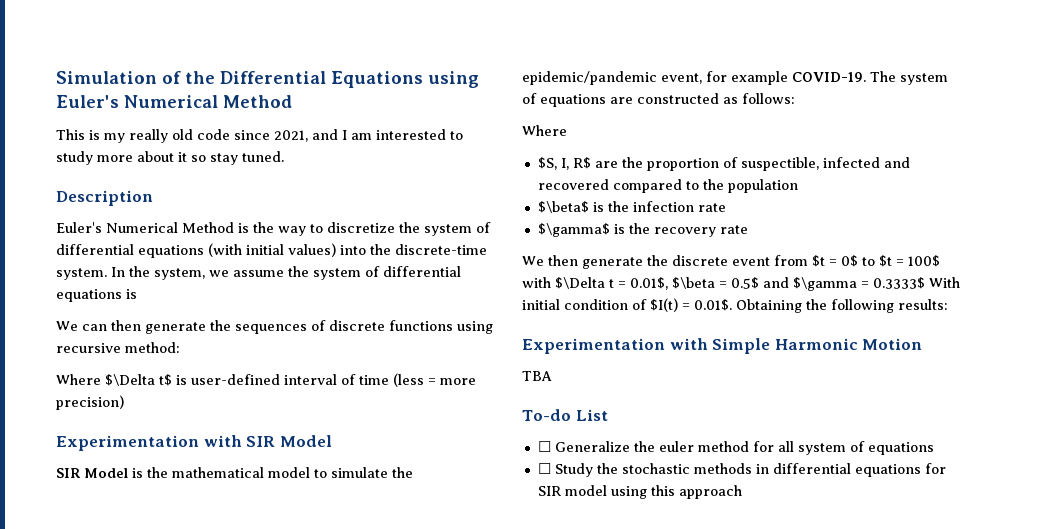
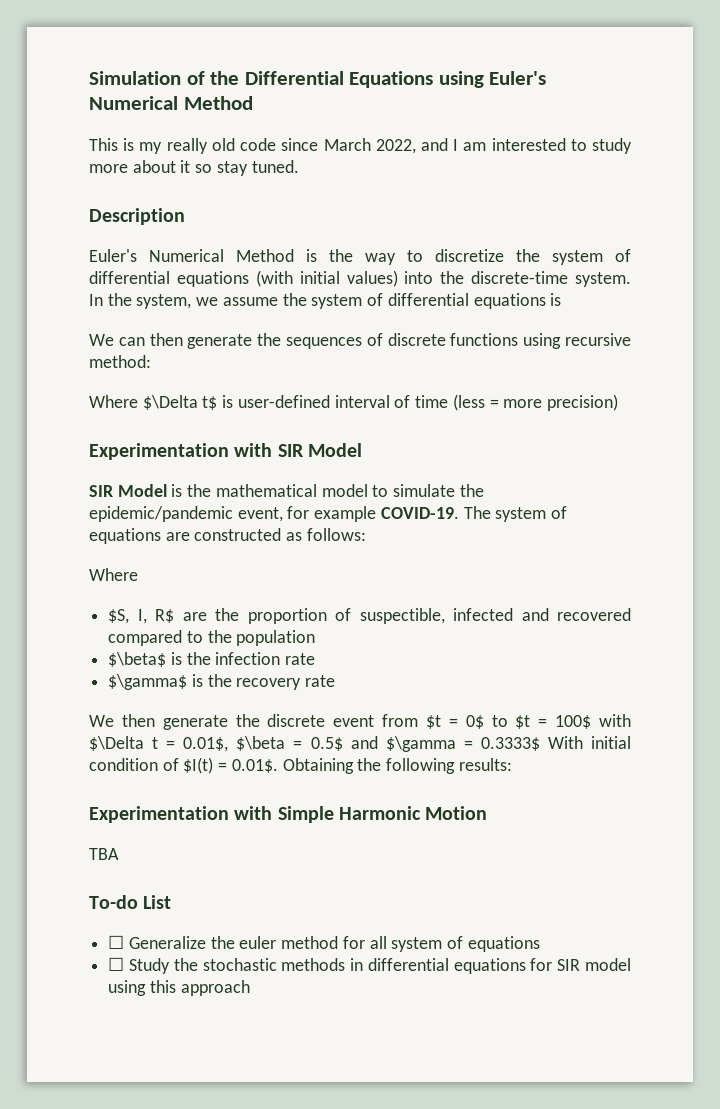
[274,130,308,142] 2021, -> [323,138,416,154] March 2022,

